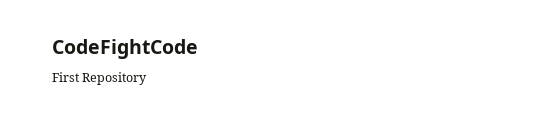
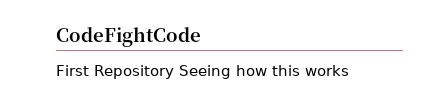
(148, 78) none -> [178,65,349,79] Seeing how this works

